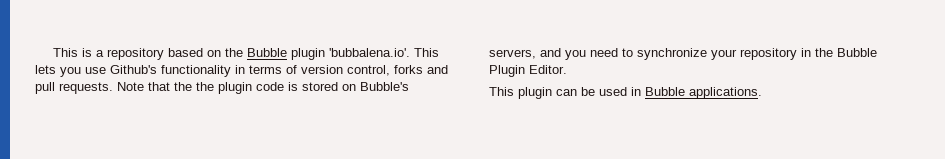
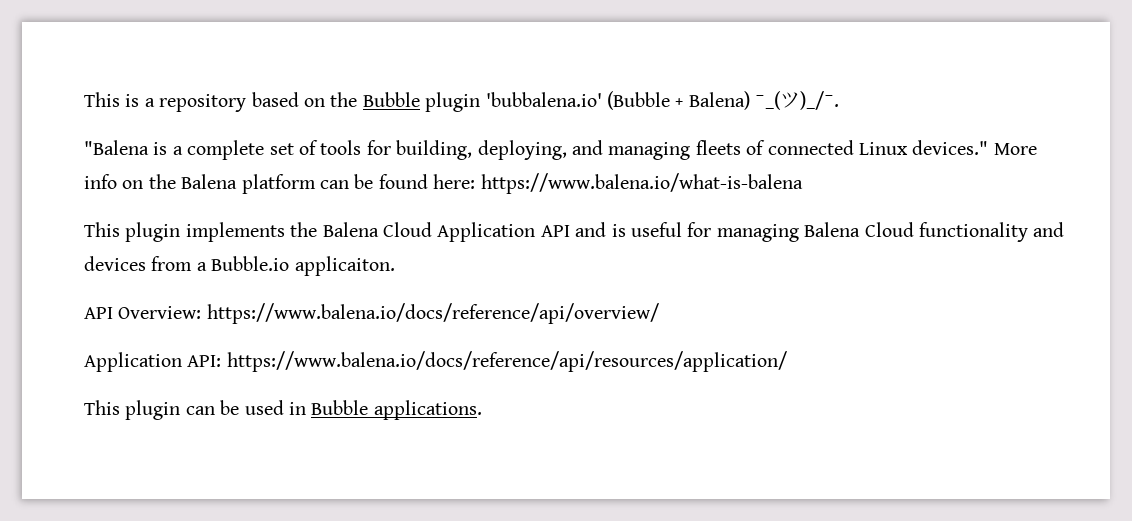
[329,48,440,57] [35,65,448,77] [35,82,409,94] [489,48,877,60] [489,65,567,77] 'bubbalena.io'. This lets you use Github's functionality in terms of version control, forks and pull requests. Note that the the plugin code is stored on Bubble's servers, and you need to synchronize your repository in the Bubble Plugin Editor. -> [485,91,840,110] [84,140,1037,160] [84,173,803,194] [84,222,1065,242] [84,256,395,276] [84,303,659,324] [84,351,787,372] 'bubbalena.io' (Bubble + Balena) ¯_(ツ)_/¯. // "Balena is a complete set of tools for building, deploying, and managing fleets of connected Linux devices." More info on the Balena platform can be found here: https://www.balena.io/what-is-balena // This plugin implements the Balena Cloud Application API and is useful for managing Balena Cloud functionality and devices from a Bubble.io applicaiton. // API Overview: https://www.balena.io/docs/reference/api/overview/ // Application API: https://www.balena.io/docs/reference/api/resources/application/

